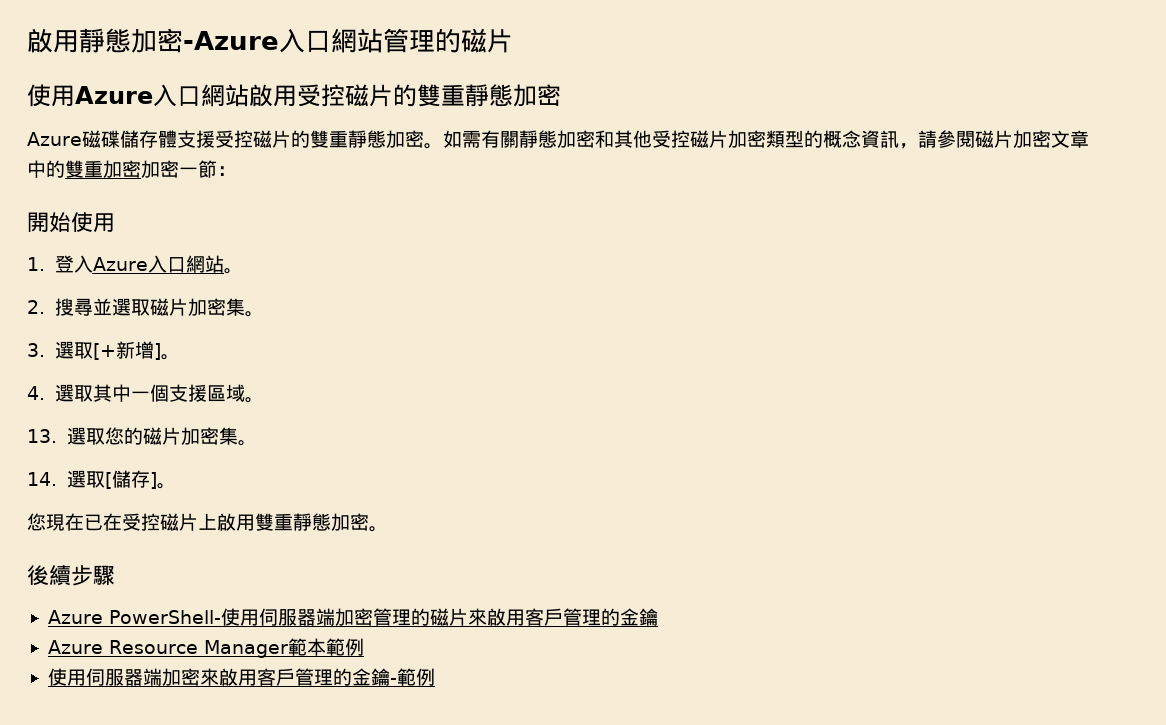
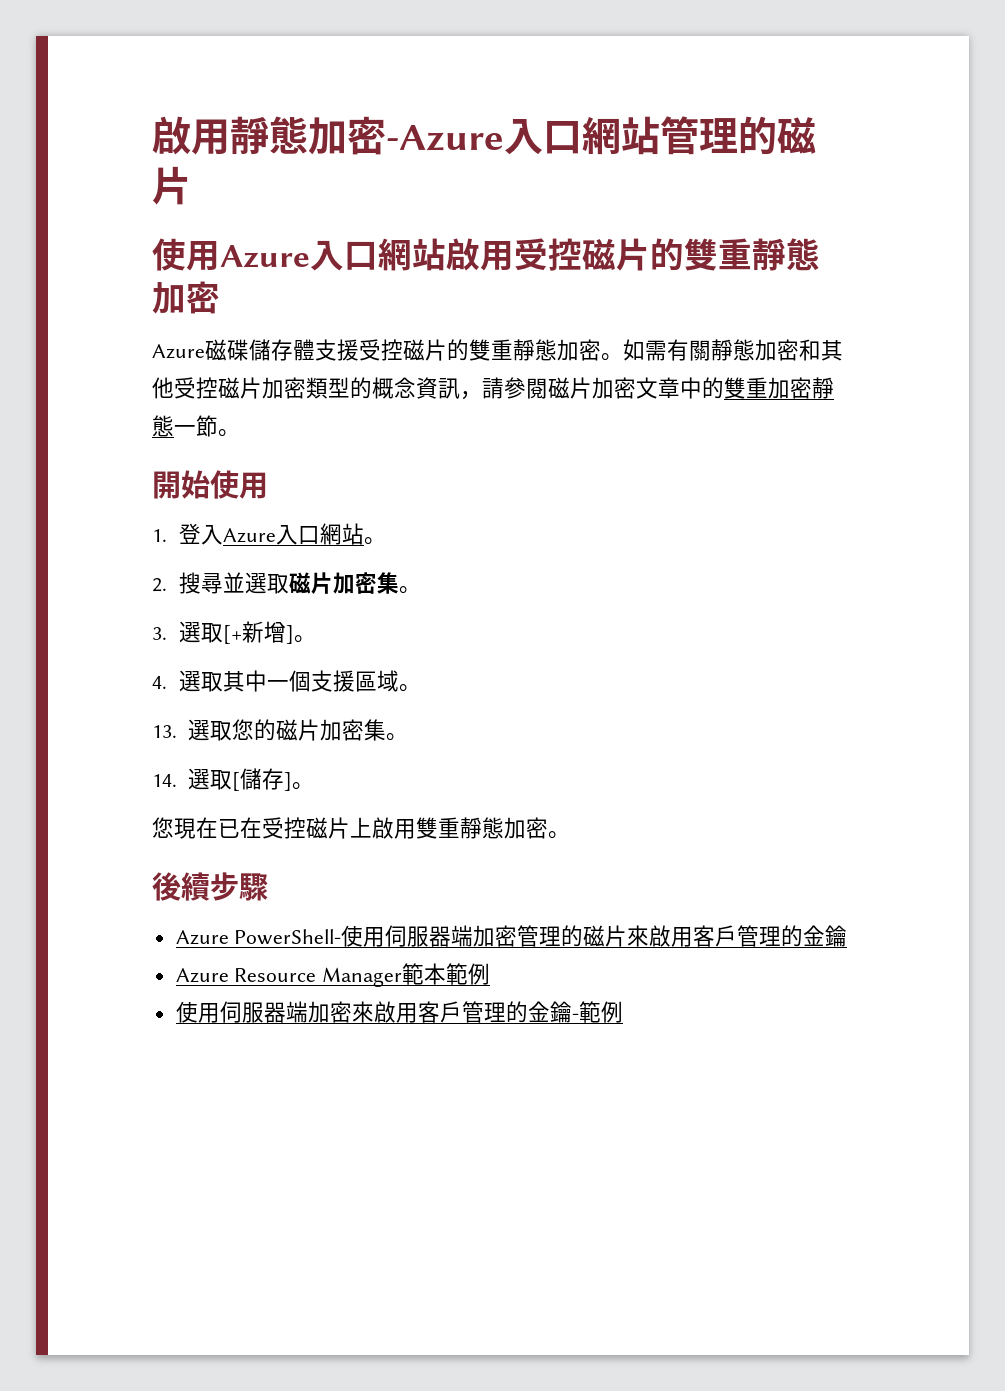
[141,160,236,178] 加密一節： -> [812,377,834,399] [152,415,240,437] 靜態一節。

